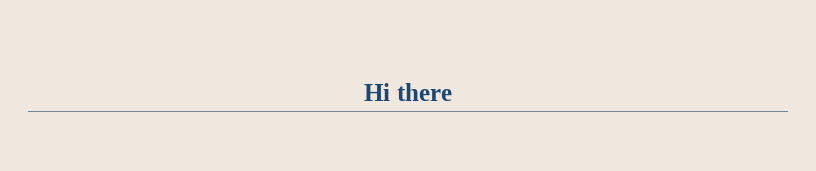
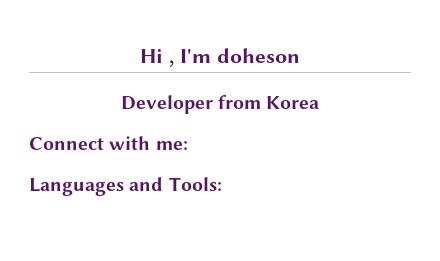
[396,83,452,101] there -> [169,48,300,67] [120,95,320,114] [29,136,188,150] [29,177,222,196] , I'm doheson // Developer from Korea // Connect with me: // Languages and Tools:

